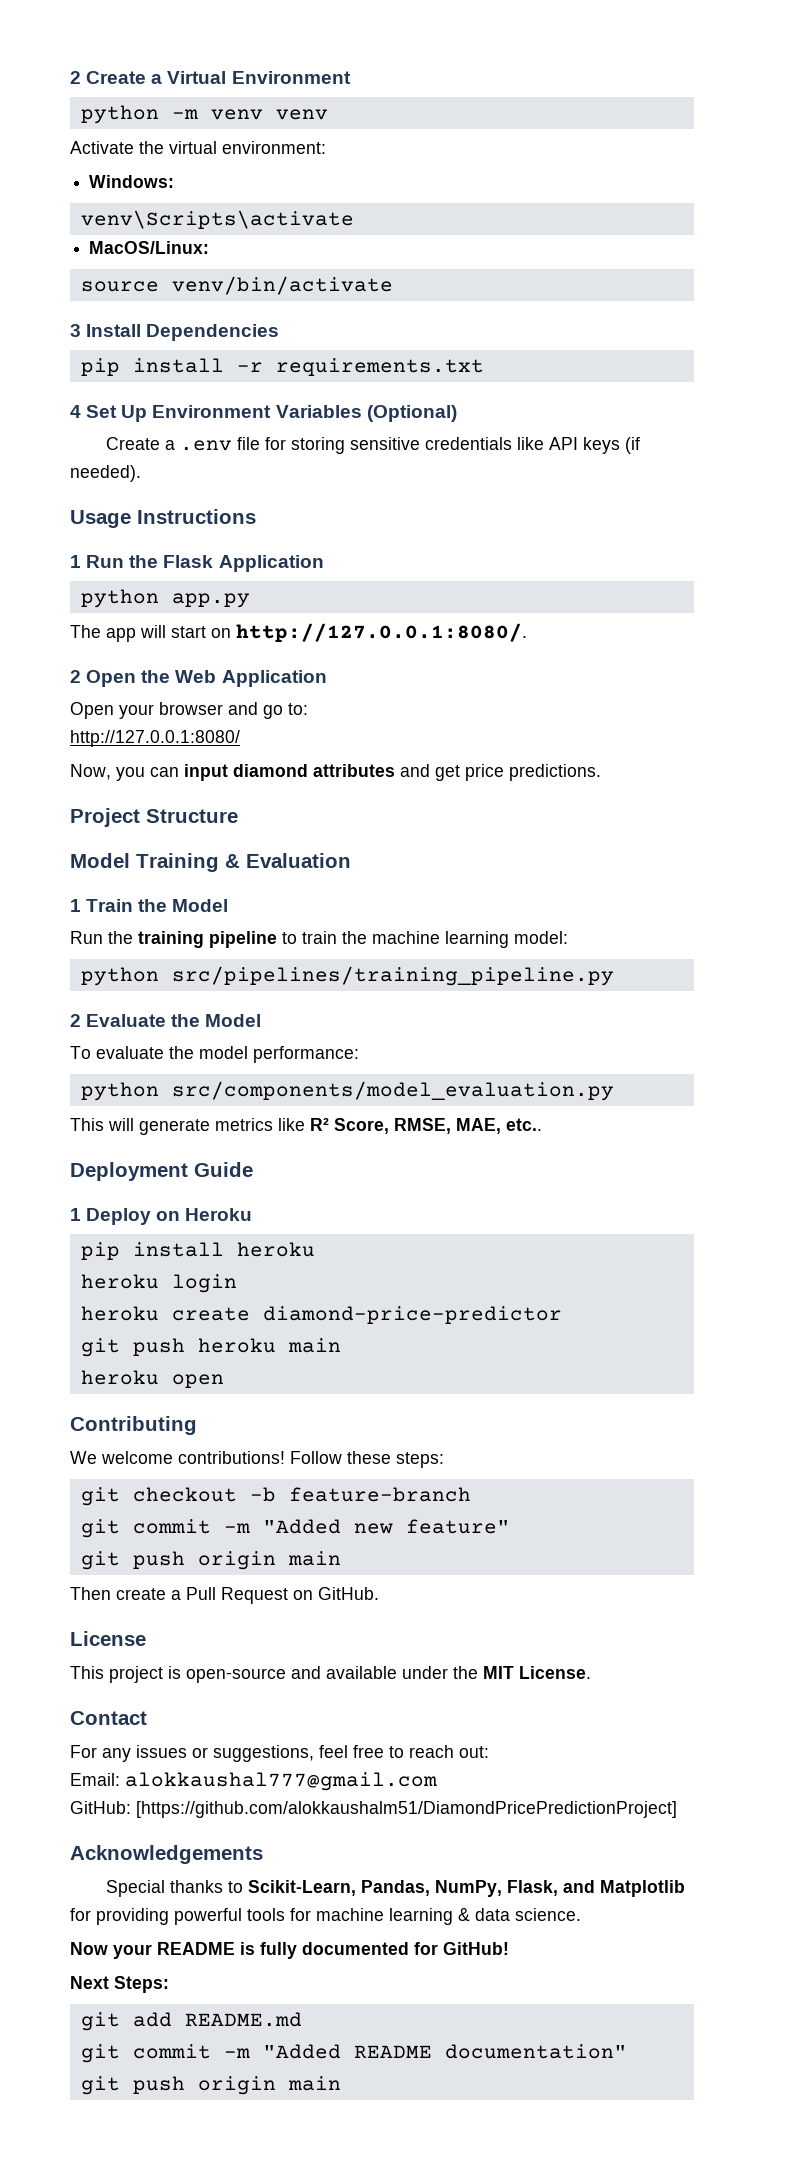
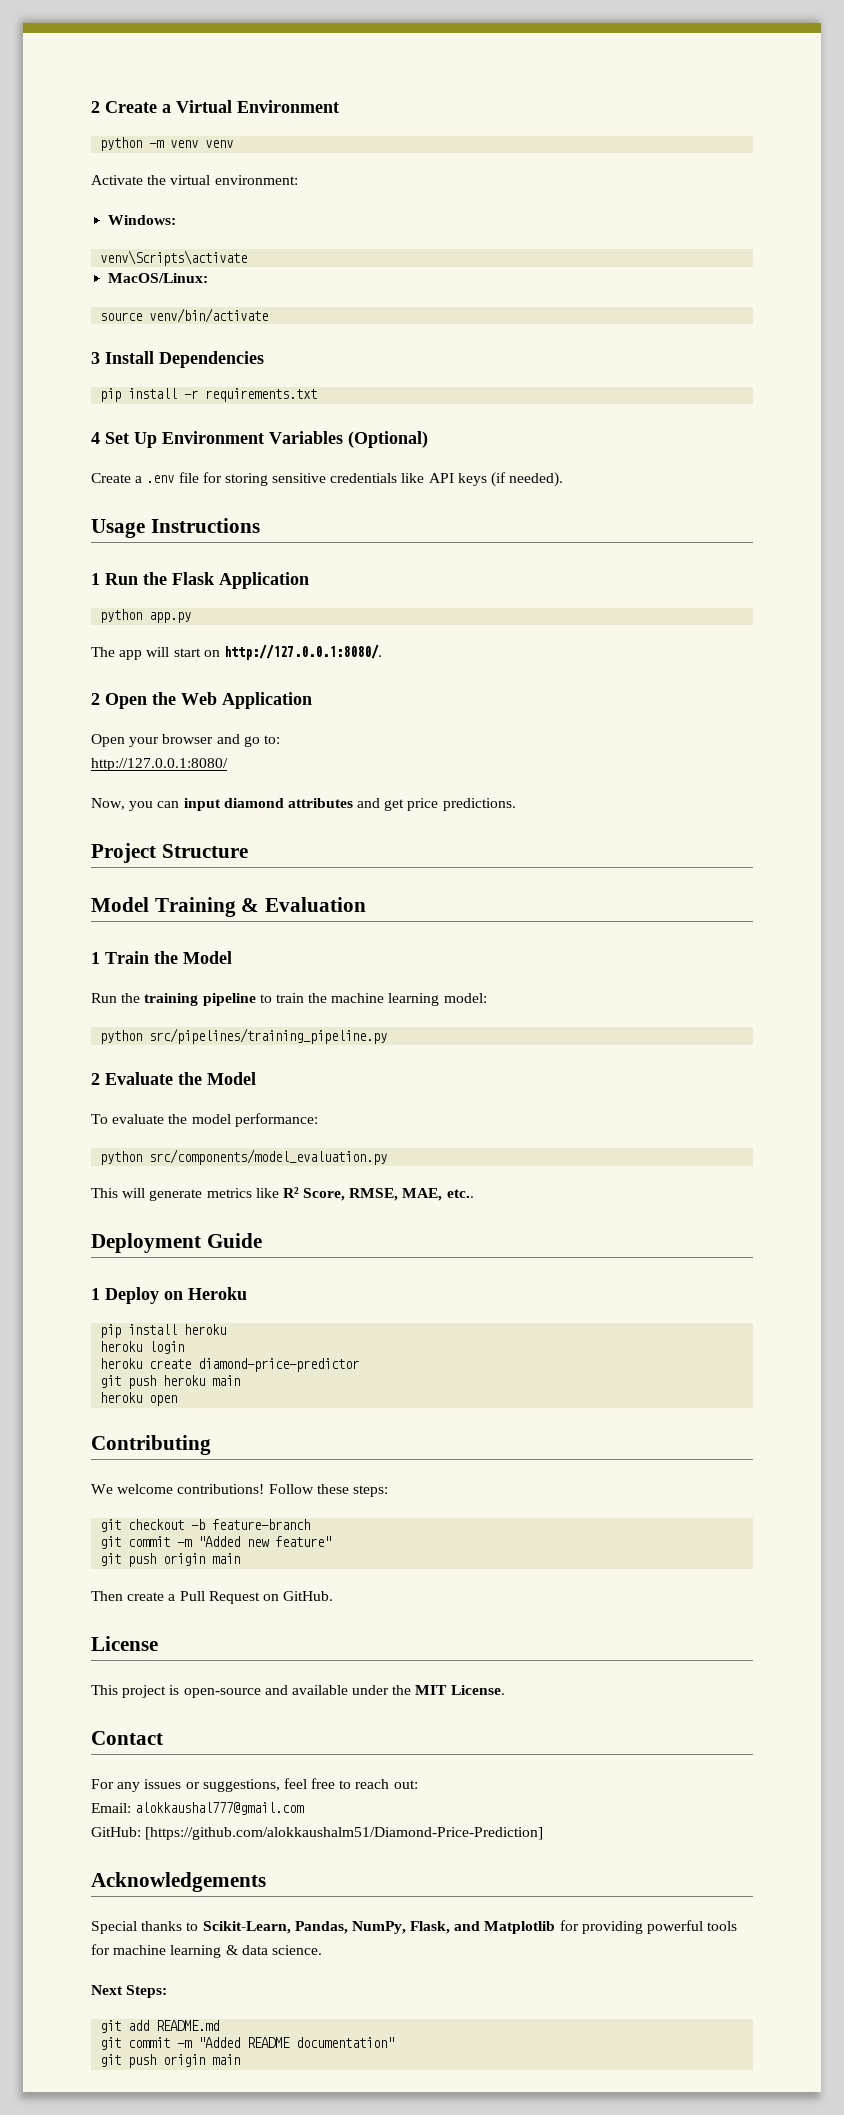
[136,1801,677,1818] [https://github.com/alokkaushalm51/DiamondPricePredictionProject] -> [145,1827,544,1840] [https://github.com/alokkaushalm51/Diamond-Price-Prediction]
[70,1942,509,1959] // Now your README is fully documented for GitHub! -> (322, 1950) none

